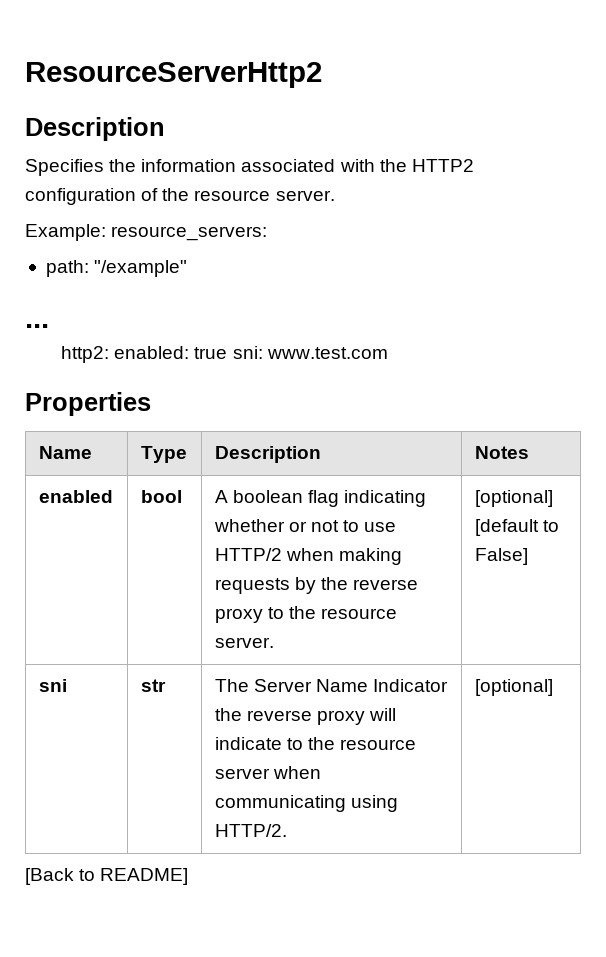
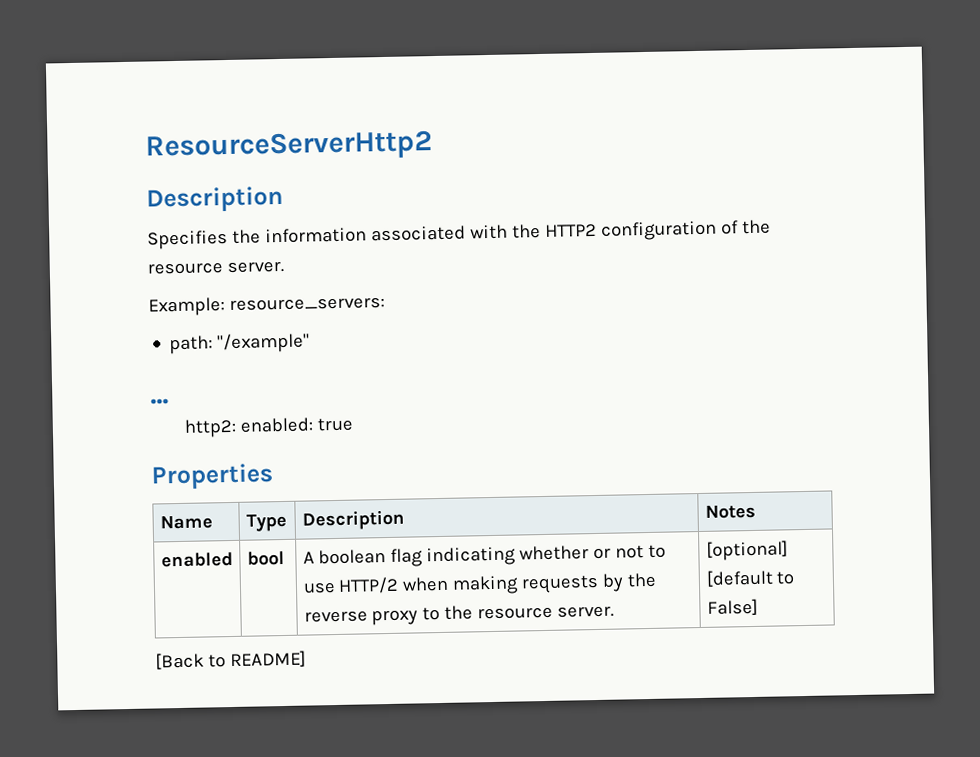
[232,346,388,359] sni: www.test.com -> (353, 424) none
[38,679,67,692] [140,679,166,692] [214,679,448,692] [214,708,396,725] [214,737,416,750] [214,766,321,779] [214,795,398,812] [214,824,287,837] [474,679,553,696] // sni | str | The Server Name Indicator the reverse proxy will indicate to the resource server when communicating using HTTP/2. | [optional] -> (758, 607) none

